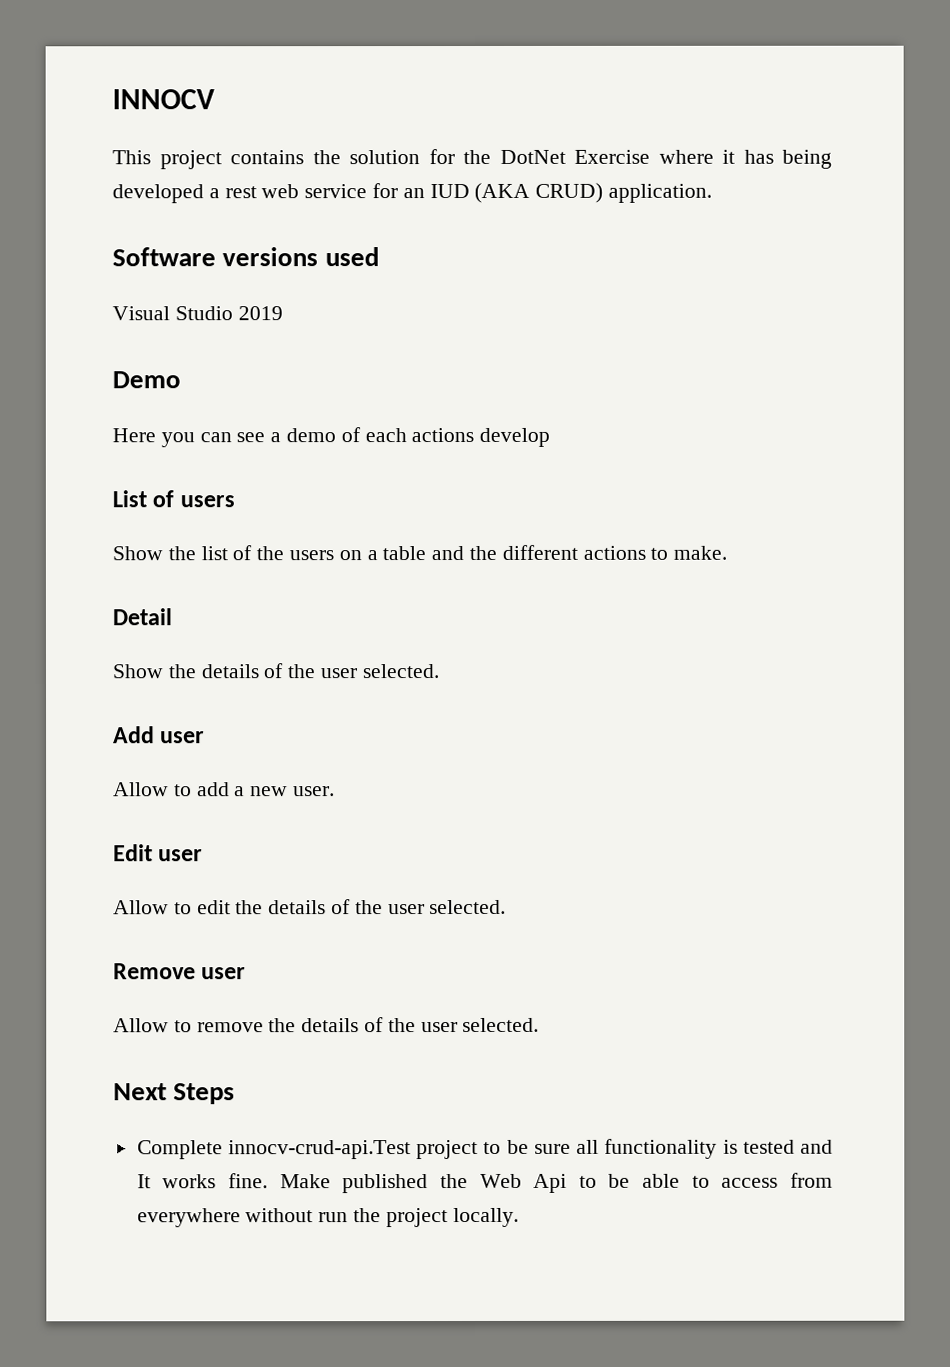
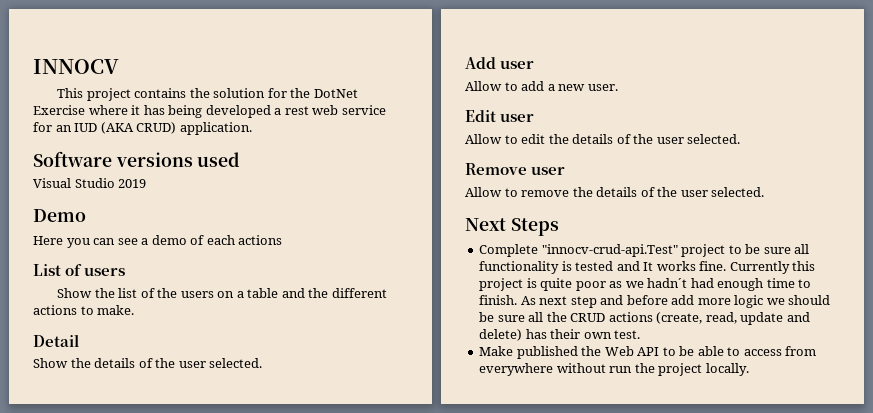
[479,427,551,447] develop -> (283, 240) none
[227,1140,411,1160] innocv-crud-api.Test -> [541,244,678,257] "innocv-crud-api.Test"
(268, 1181) none -> [729,261,816,274] [479,278,812,291] [479,295,831,308] [479,312,810,325] [479,329,641,341] Currently this project is quite poor as we hadn´t had enough time to finish. As next step and before add more logic we should be sure all the CRUD actions (create, read, update and delete) has their own test. //
[533,1173,568,1193] Api -> [637,347,660,356] API

